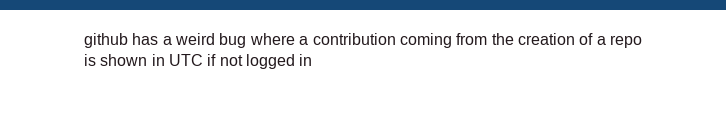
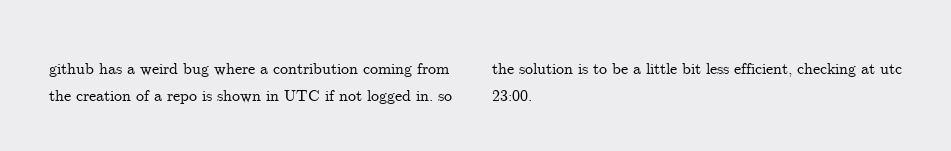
[299,54,313,66] in -> [416,91,452,101] [492,63,902,77] [492,90,532,101] in. so the solution is to be a little bit less efficient, checking at utc 23:00.

